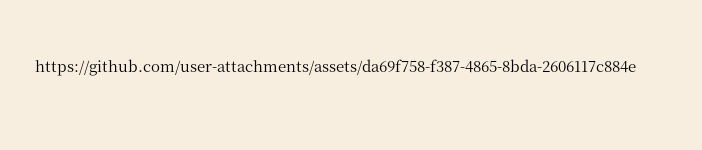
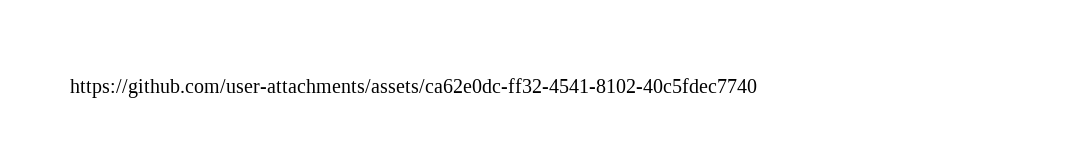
[35,59,636,76] https://github.com/user-attachments/assets/da69f758-f387-4865-8bda-2606117c884e -> [70,78,757,98] https://github.com/user-attachments/assets/ca62e0dc-ff32-4541-8102-40c5fdec7740

